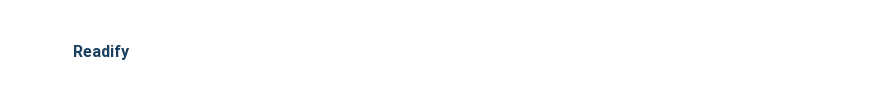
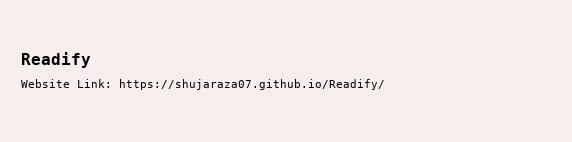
(130, 52) none -> [21,79,385,90] // Website Link: https://shujaraza07.github.io/Readify/

